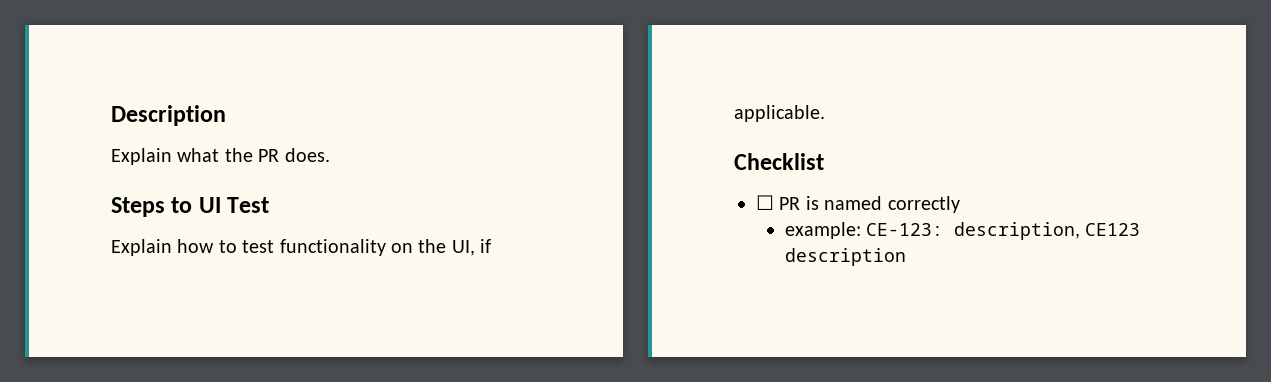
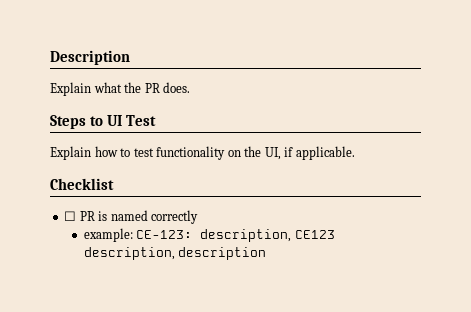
(1141, 229) none -> [83,247,175,260] description,

